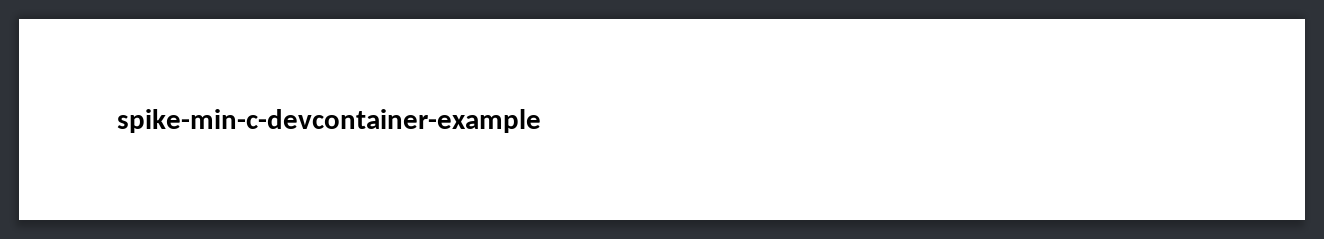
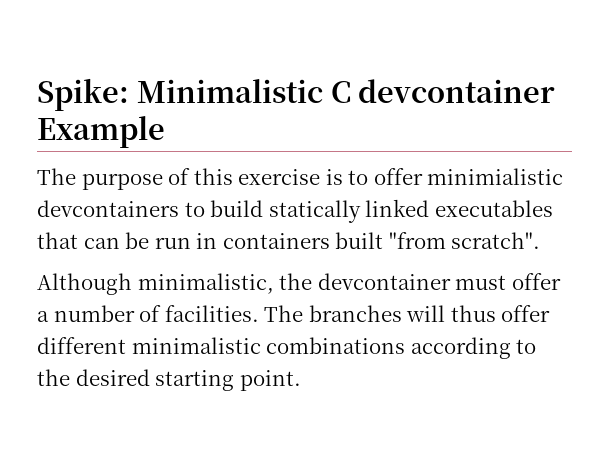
[117,109,541,133] spike-min-c-devcontainer-example -> [37,78,556,111] [37,116,165,148] [37,168,564,190] [37,199,553,223] [37,232,541,249] [37,273,561,295] [37,305,551,322] [37,337,537,359] [37,369,301,391] Spike: Minimalistic C devcontainer Example // The purpose of this exercise is to offer minimialistic devcontainers to build statically linked executables that can be run in containers built "from scratch". // Although minimalistic, the devcontainer must offer a number of facilities. The branches will thus offer different minimalistic combinations according to the desired starting point.

